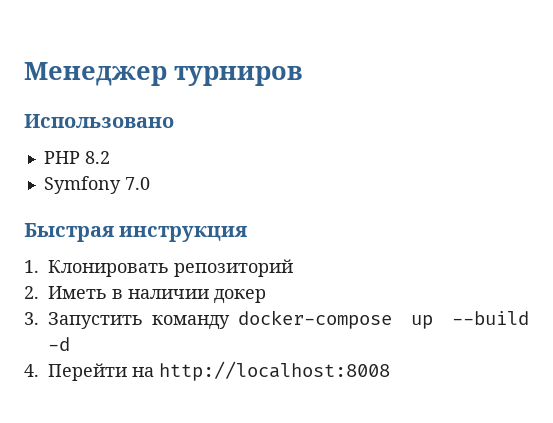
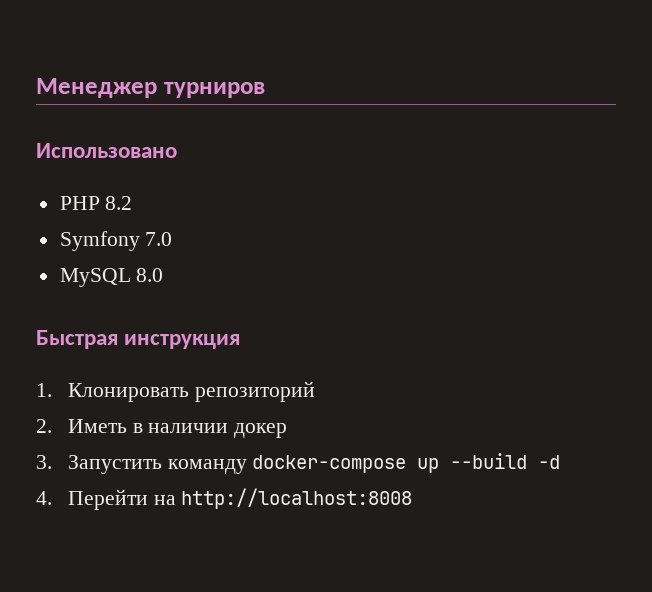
(150, 183) none -> [59,268,164,287] // MySQL 8.0

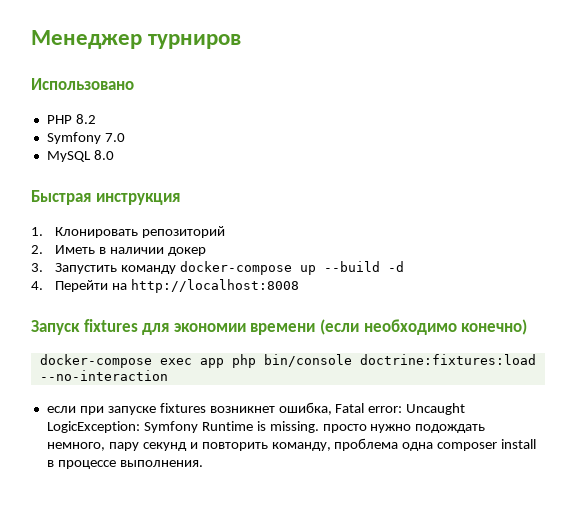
(413, 498) none -> [31,319,528,335] [39,354,536,368] [39,370,168,381] [46,402,466,415] [46,421,486,433] [46,438,537,451] [46,460,203,469] // Запуск fixtures для экономии времени (если необходимо конечно) // docker-compose exec app php bin/console doctrine:fixtures:load --no-interaction // если при запуске fixtures возникнет ошибка, Fatal error: Uncaught LogicException: Symfony Runtime is missing. просто нужно подождать немного, пару секунд и повторить команду, проблема одна composer install в процессе выполнения.

